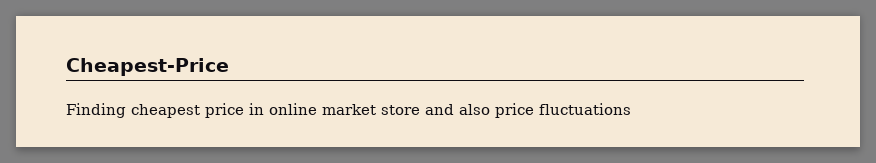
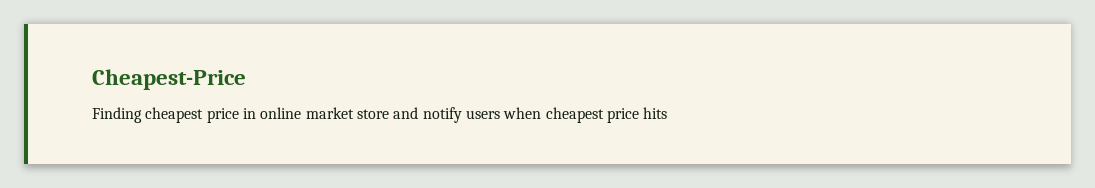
[459,103,631,118] also price fluctuations -> [422,107,668,123] notify users when cheapest price hits

